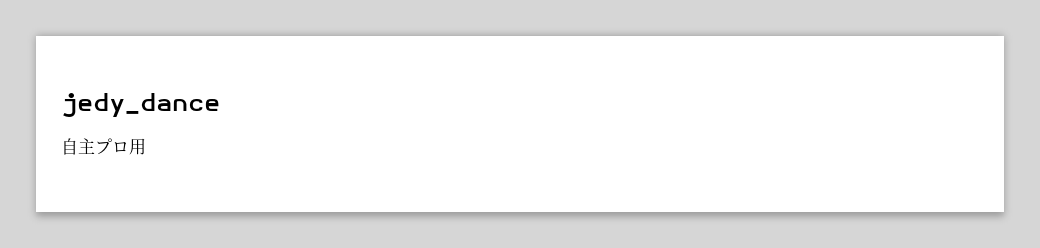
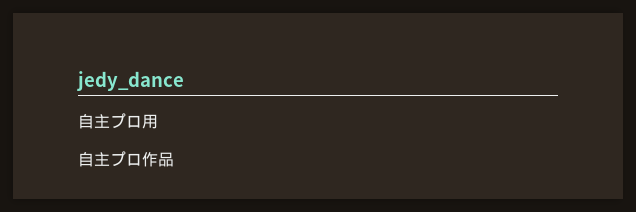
(146, 146) none -> [78,151,174,167] // 自主プロ作品

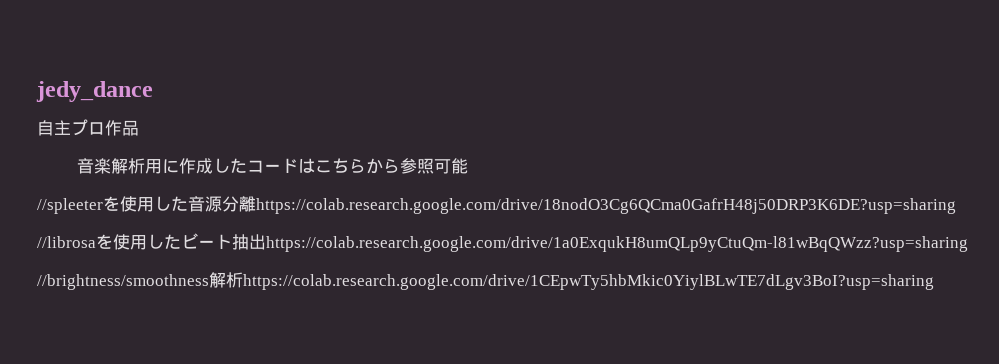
[78,113,158,129] // 自主プロ用 -> (153, 91) none
(174, 159) none -> [76,158,468,174] [37,196,956,214] [37,233,968,252] [37,272,934,290] // 音楽解析用に作成したコードはこちらから参照可能 // //spleeterを使用した音源分離https://colab.research.google.com/drive/18nodO3Cg6QCma0GafrH48j50DRP3K6DE?usp=sharing // //librosaを使用したビート抽出https://colab.research.google.com/drive/1a0ExqukH8umQLp9yCtuQm-l81wBqQWzz?usp=sharing // //brightness/smoothness解析https://colab.research.google.com/drive/1CEpwTy5hbMkic0YiylBLwTE7dLgv3BoI?usp=sharing

